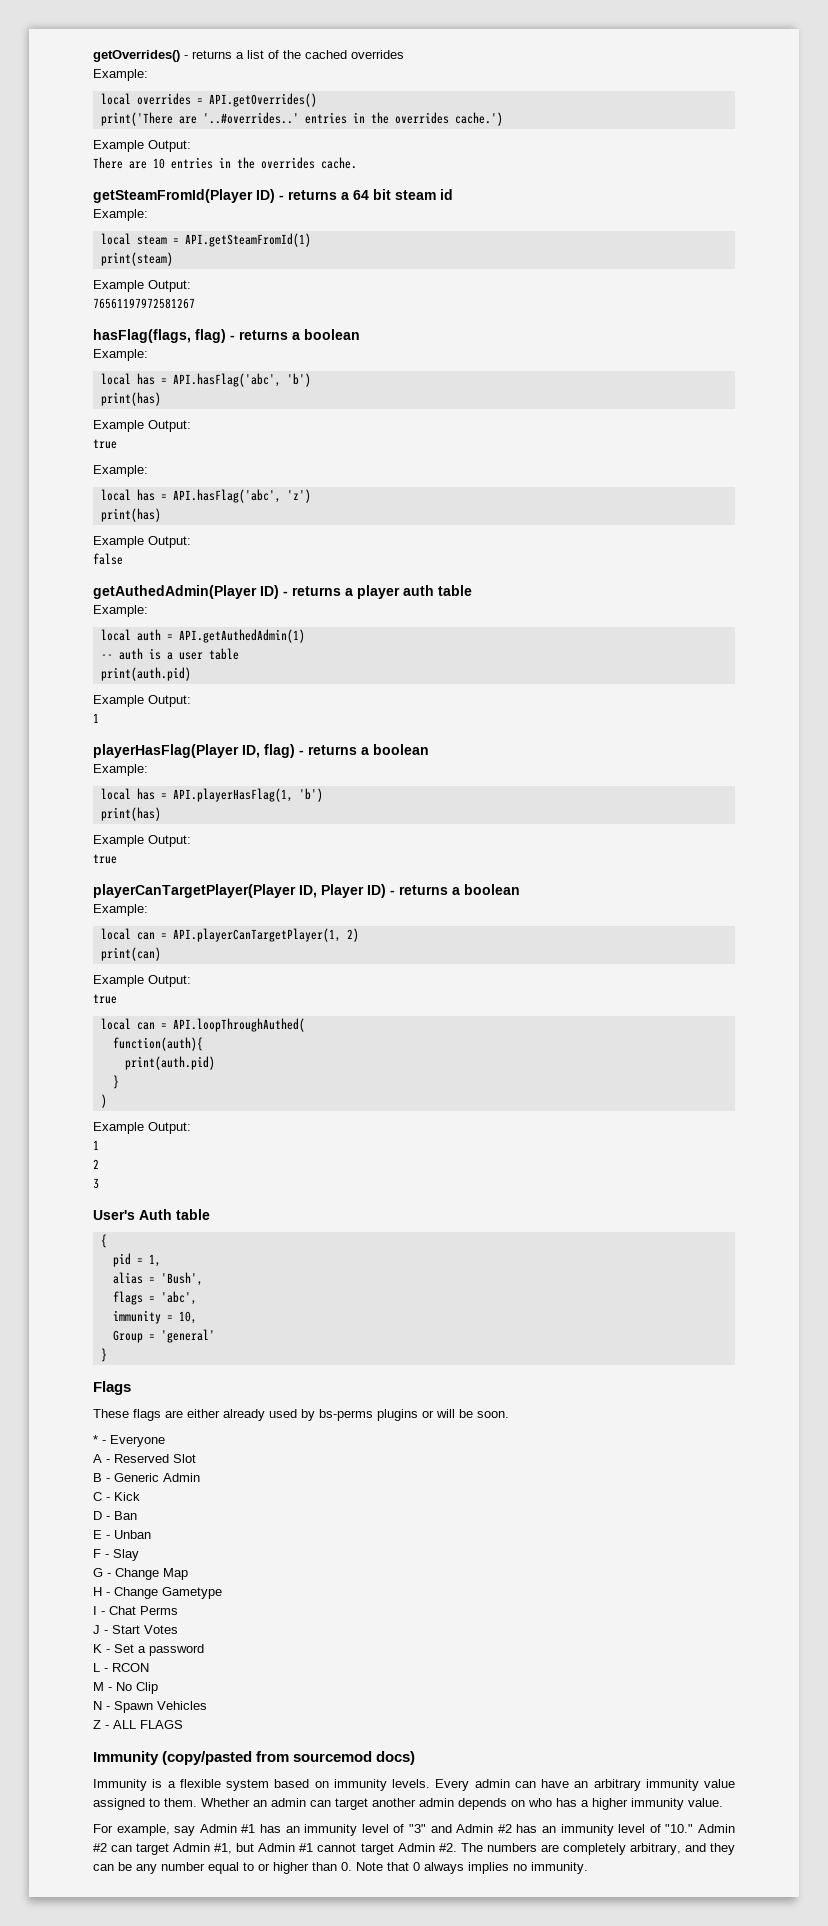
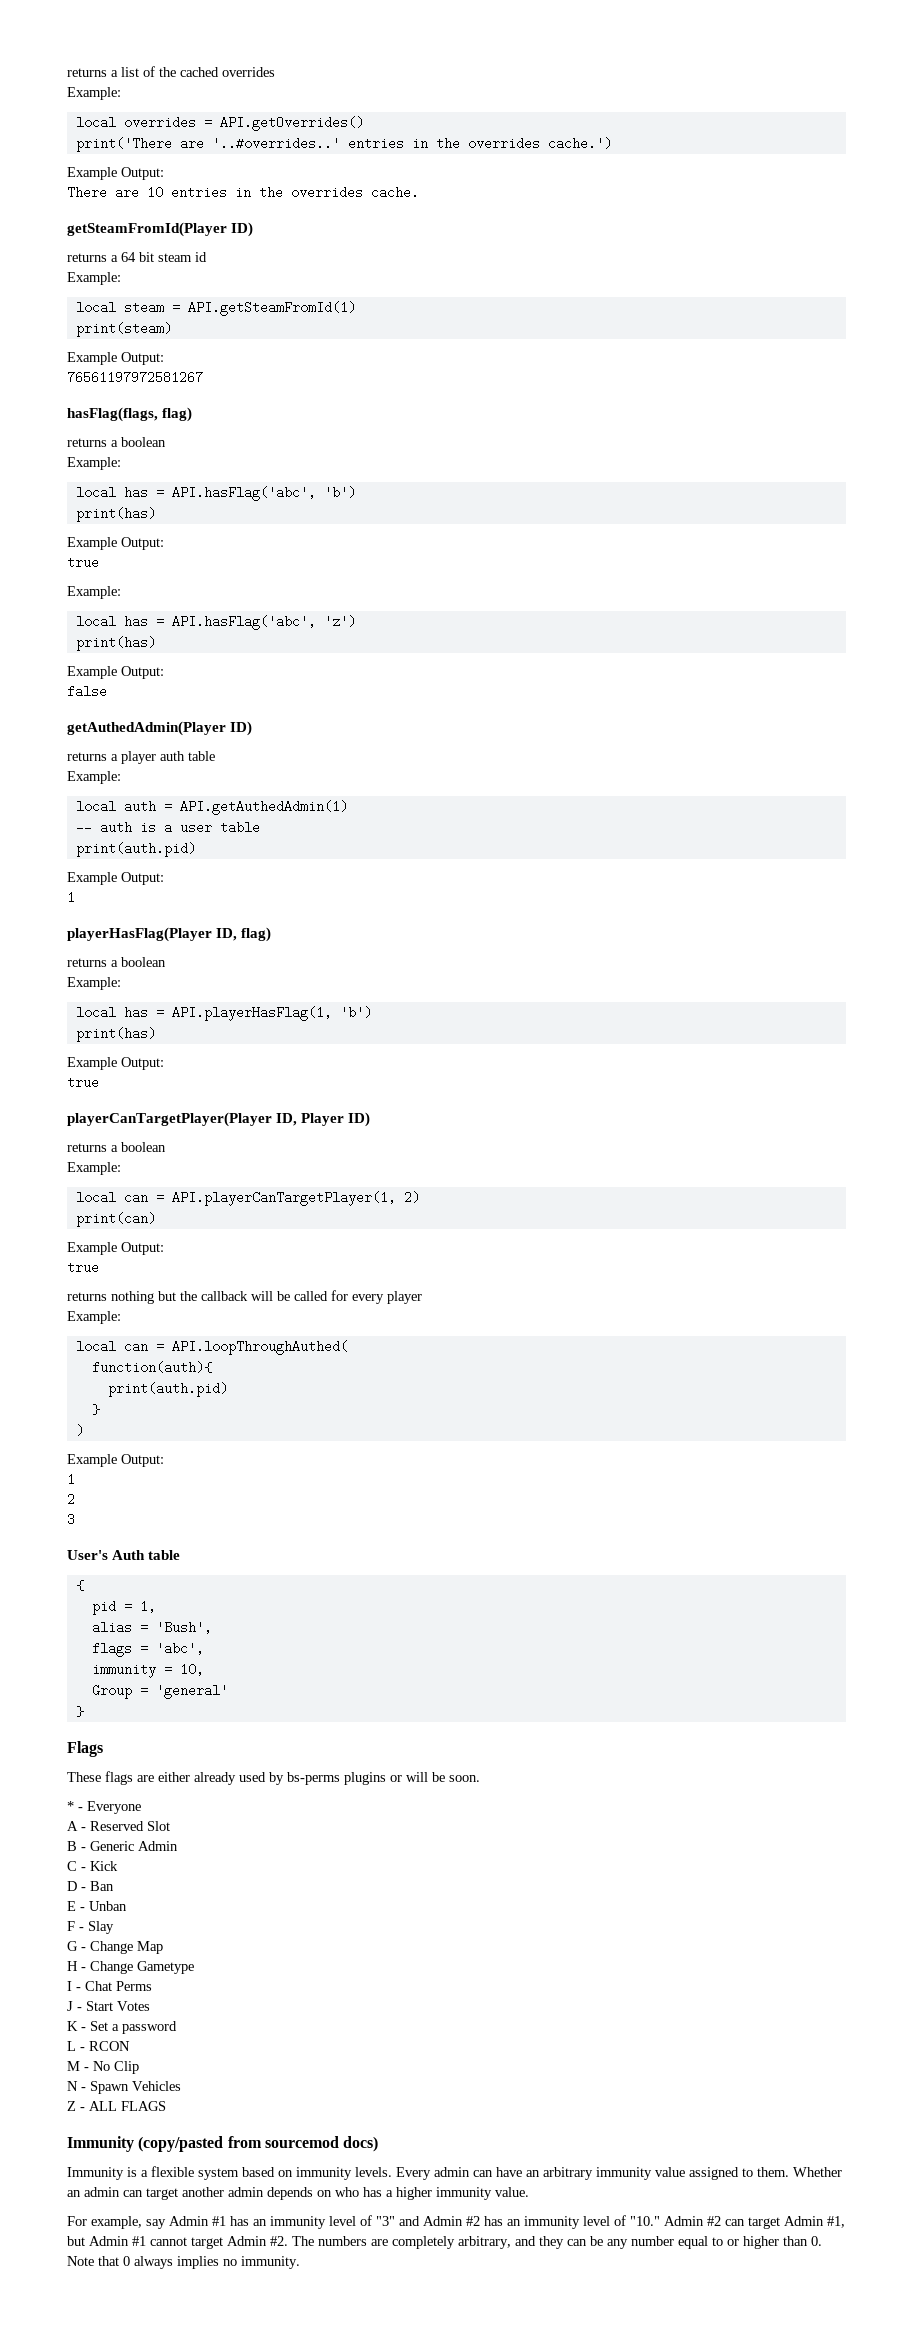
[93,50,188,62] getOverrides() - -> (67, 72) none
[279,195,284,200] - -> (254, 229) //
[230,335,235,340] - -> (193, 414) //
[283,591,288,596] - -> (253, 728) //
[299,750,304,755] - -> (272, 934) //
[390,890,395,895] - -> (371, 1119) //
(117, 999) none -> [67,1290,422,1304] [67,1311,121,1324] // returns nothing but the callback will be called for every player // Example:

